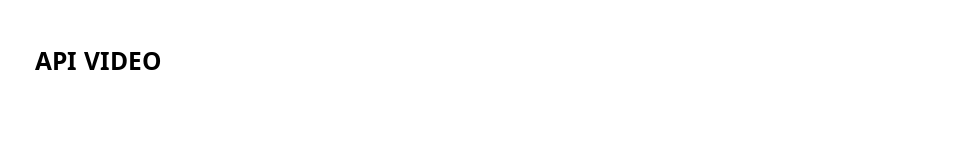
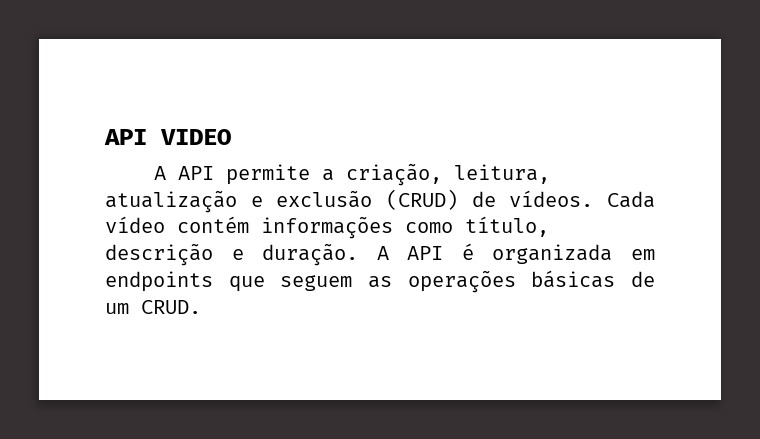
(162, 61) none -> [153,163,550,186] [105,189,655,213] [105,216,549,239] [105,243,655,266] [105,270,655,293] [105,300,201,314] // A API permite a criação, leitura, atualização e exclusão (CRUD) de vídeos. Cada vídeo contém informações como título, descrição e duração. A API é organizada em endpoints que seguem as operações básicas de um CRUD.

